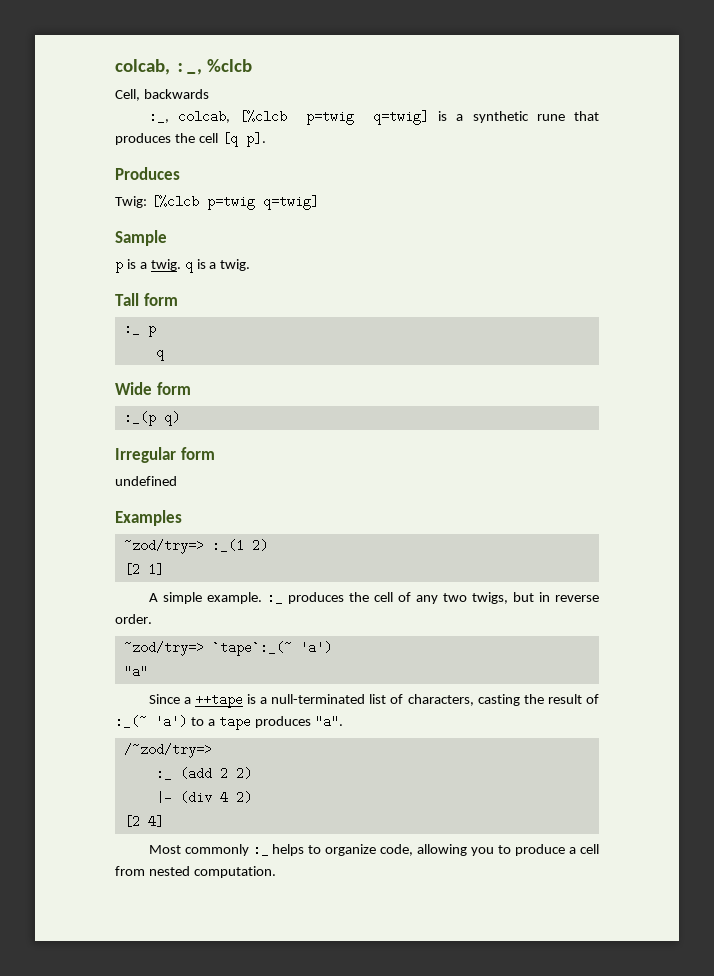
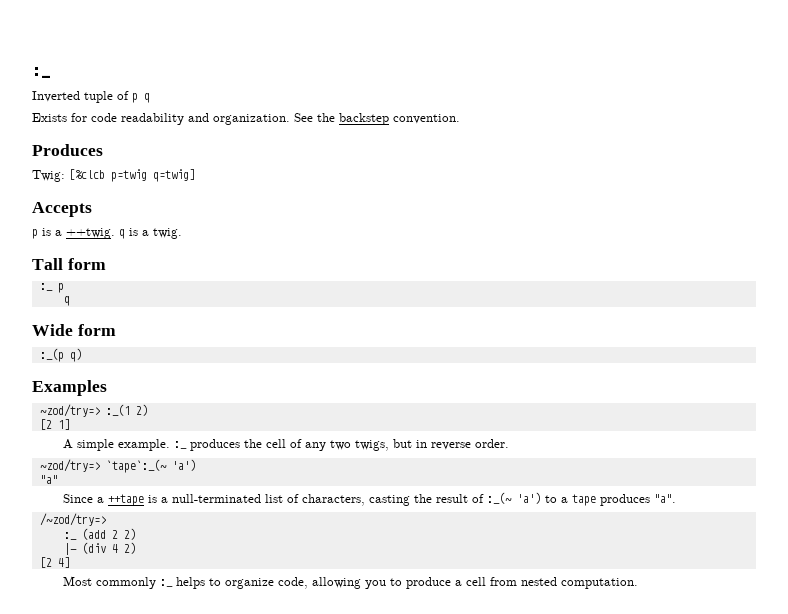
[115,59,252,75] [115,89,209,101] [148,110,599,125] [115,132,266,147] colcab, :_, %clcb // Cell, backwards // :_, colcab, [%clcb p=twig q=twig] is a synthetic rune that produces the cell [q p]. -> [32,67,50,78] [32,91,150,103] [32,113,460,125] :_ // Inverted tuple of p q // Exists for code readability and organization. See the backstep convention.
[115,230,167,246] Sample -> [32,202,92,217] Accepts
[150,259,181,271] twig. -> [66,228,115,239] ++twig.
[115,447,215,463] [115,476,177,486] // Irregular form // undefined -> (82, 355) none

